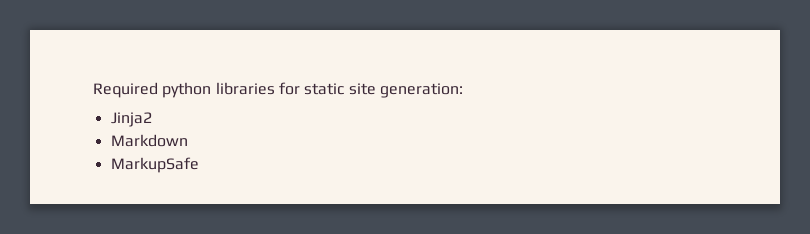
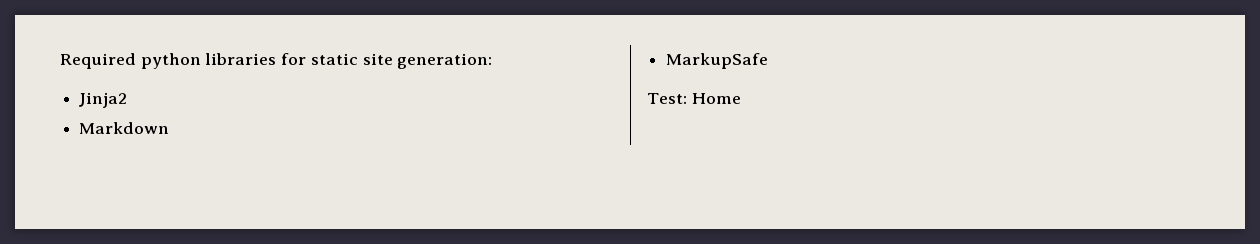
(199, 165) none -> [647,93,741,104] // Test: Home

